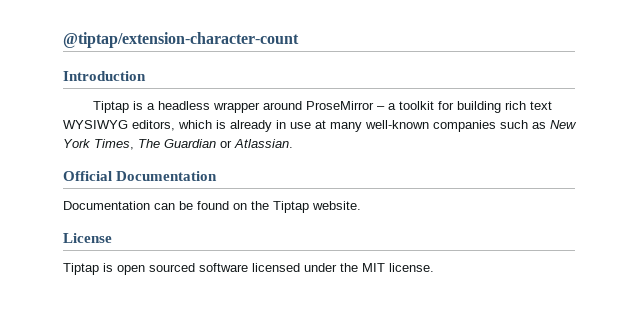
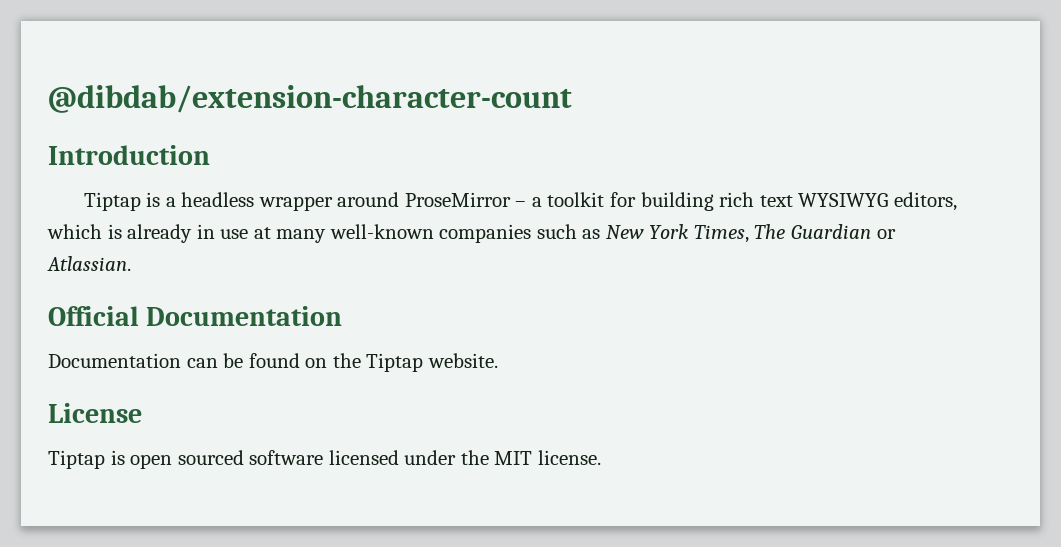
[63,32,299,48] @tiptap/extension-character-count -> [48,85,572,113] @dibdab/extension-character-count

